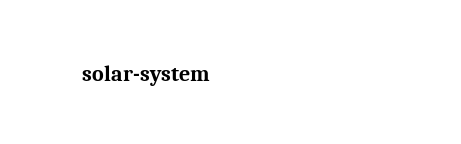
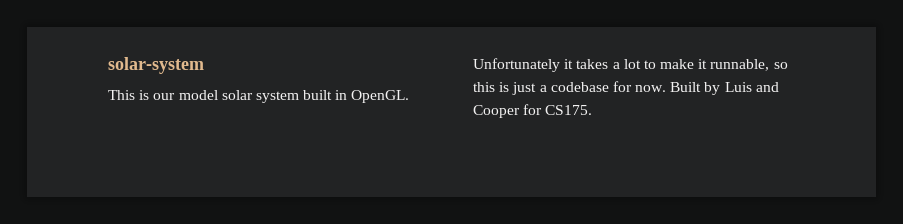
(210, 75) none -> [108,90,410,103] [473,58,788,72] [473,81,779,95] [473,104,593,118] // This is our model solar system built in OpenGL. Unfortunately it takes a lot to make it runnable, so this is just a codebase for now. Built by Luis and Cooper for CS175.

